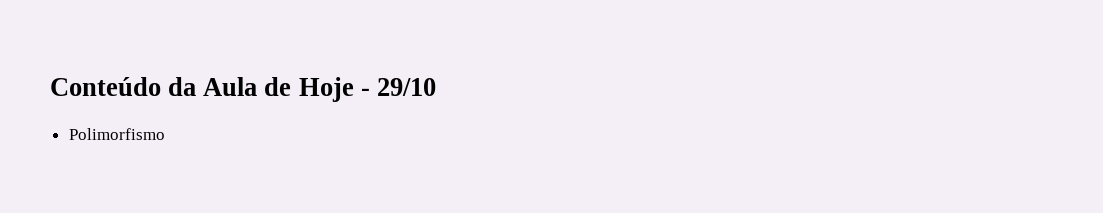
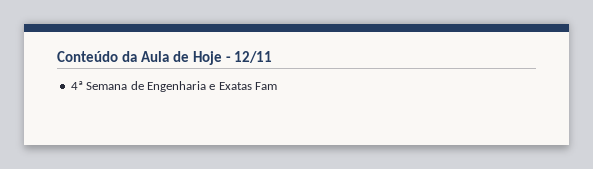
[376,78,436,96] [68,128,165,140] 29/10 // Polimorfismo -> [234,51,273,63] [70,81,277,92] 12/11 // 4ª Semana de Engenharia e Exatas Fam

